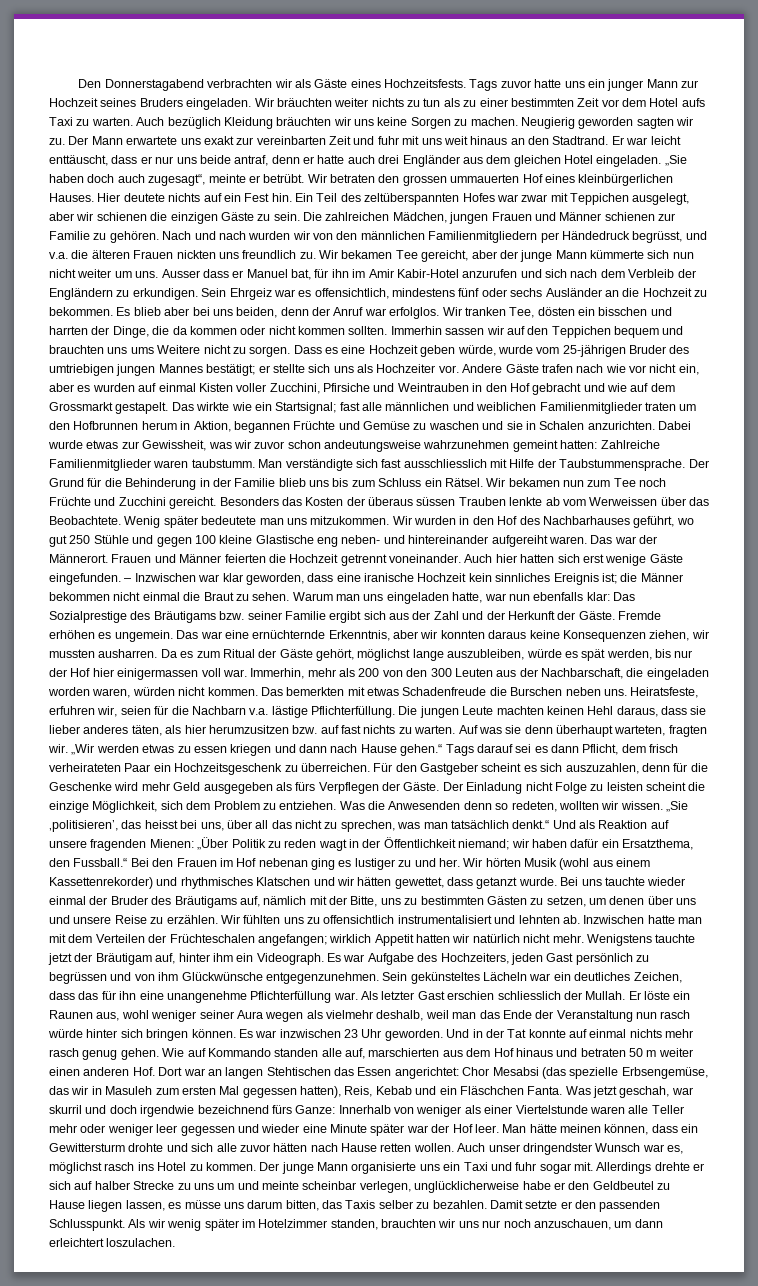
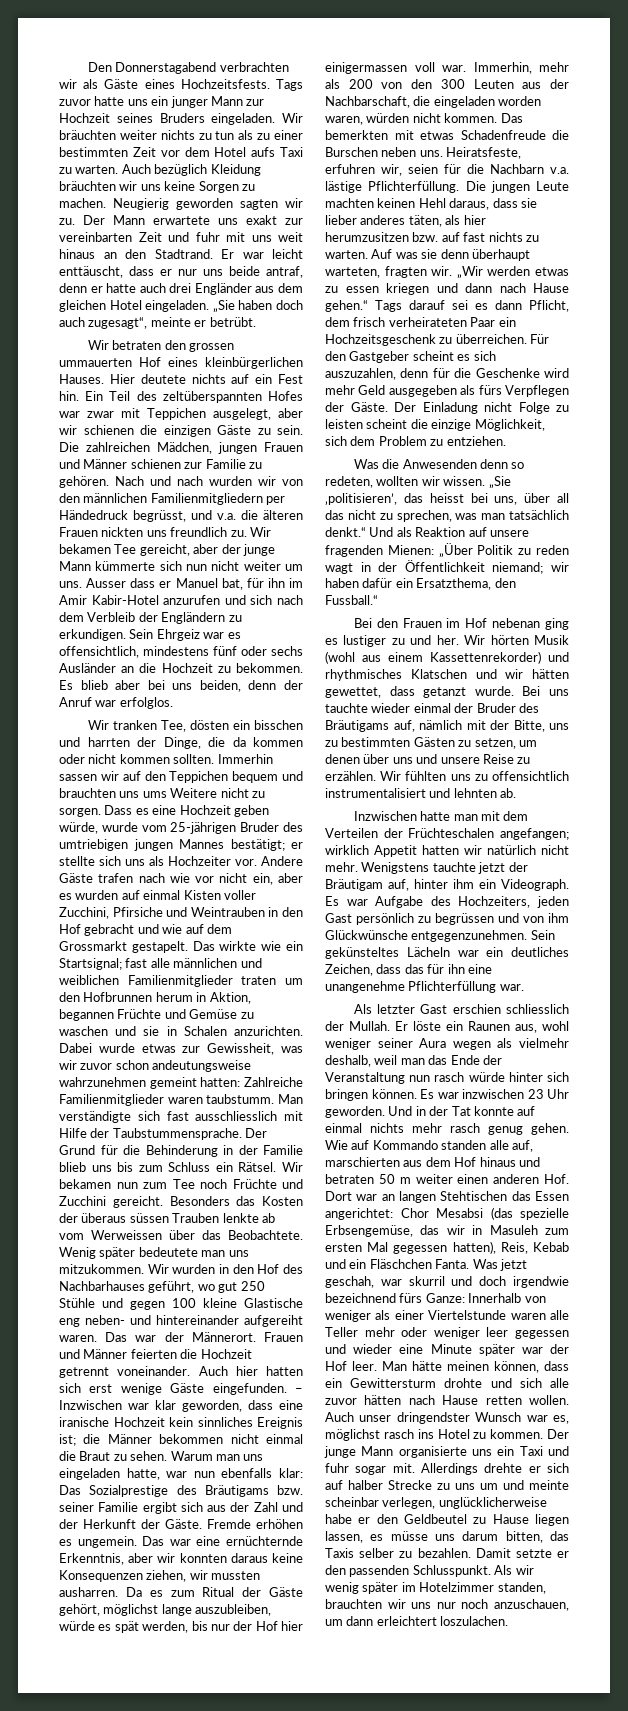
(305, 178) none -> (256, 322) //
(440, 313) none -> (173, 703) //
(337, 805) none -> (506, 441) //
(128, 862) none -> (378, 600) //
(580, 919) none -> (517, 793) //
(358, 996) none -> (524, 987) //

